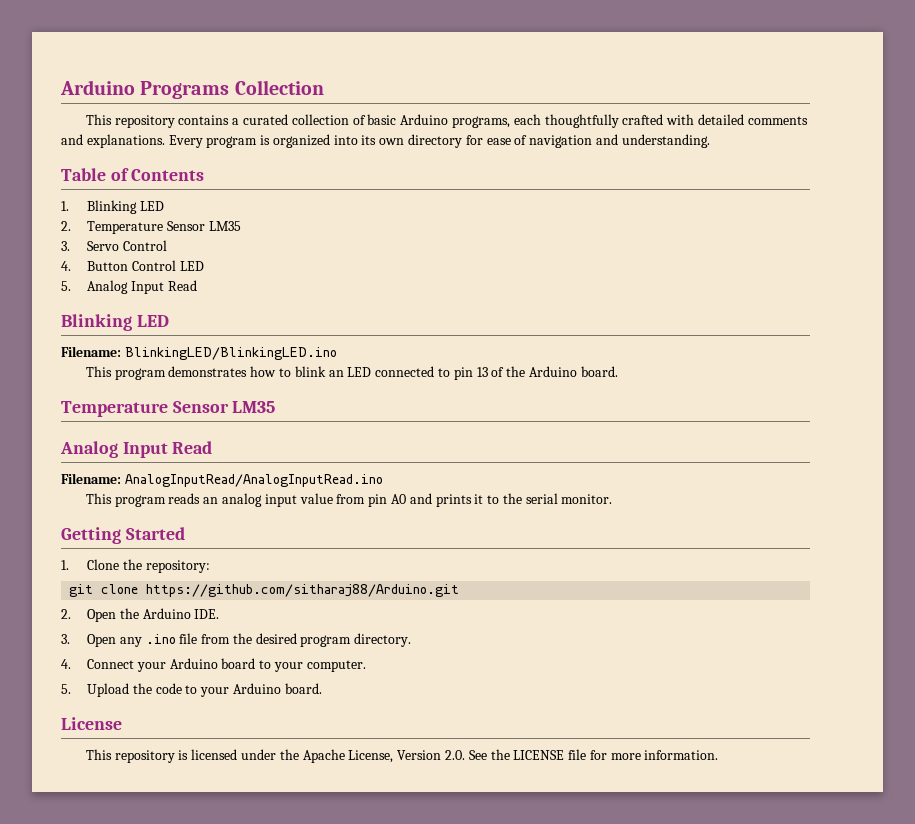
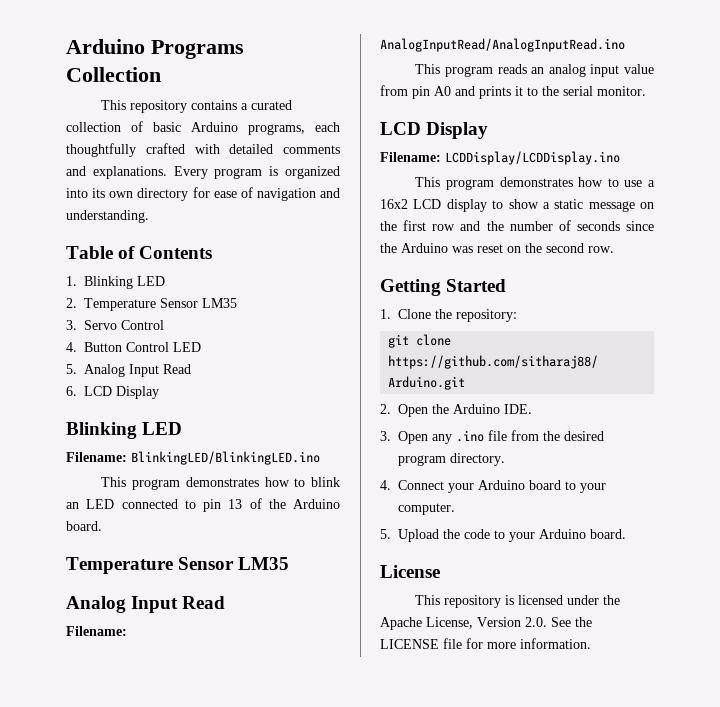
(197, 285) none -> [66,386,159,399] // 6. LCD Display
(613, 499) none -> [380,122,489,139] [380,151,620,165] [415,177,655,190] [380,199,654,212] [380,220,654,231] [380,243,614,253] // LCD Display // Filename: LCDDisplay/LCDDisplay.ino // This program demonstrates how to use a 16x2 LCD display to show a static message on the first row and the number of seconds since the Arduino was reset on the second row.

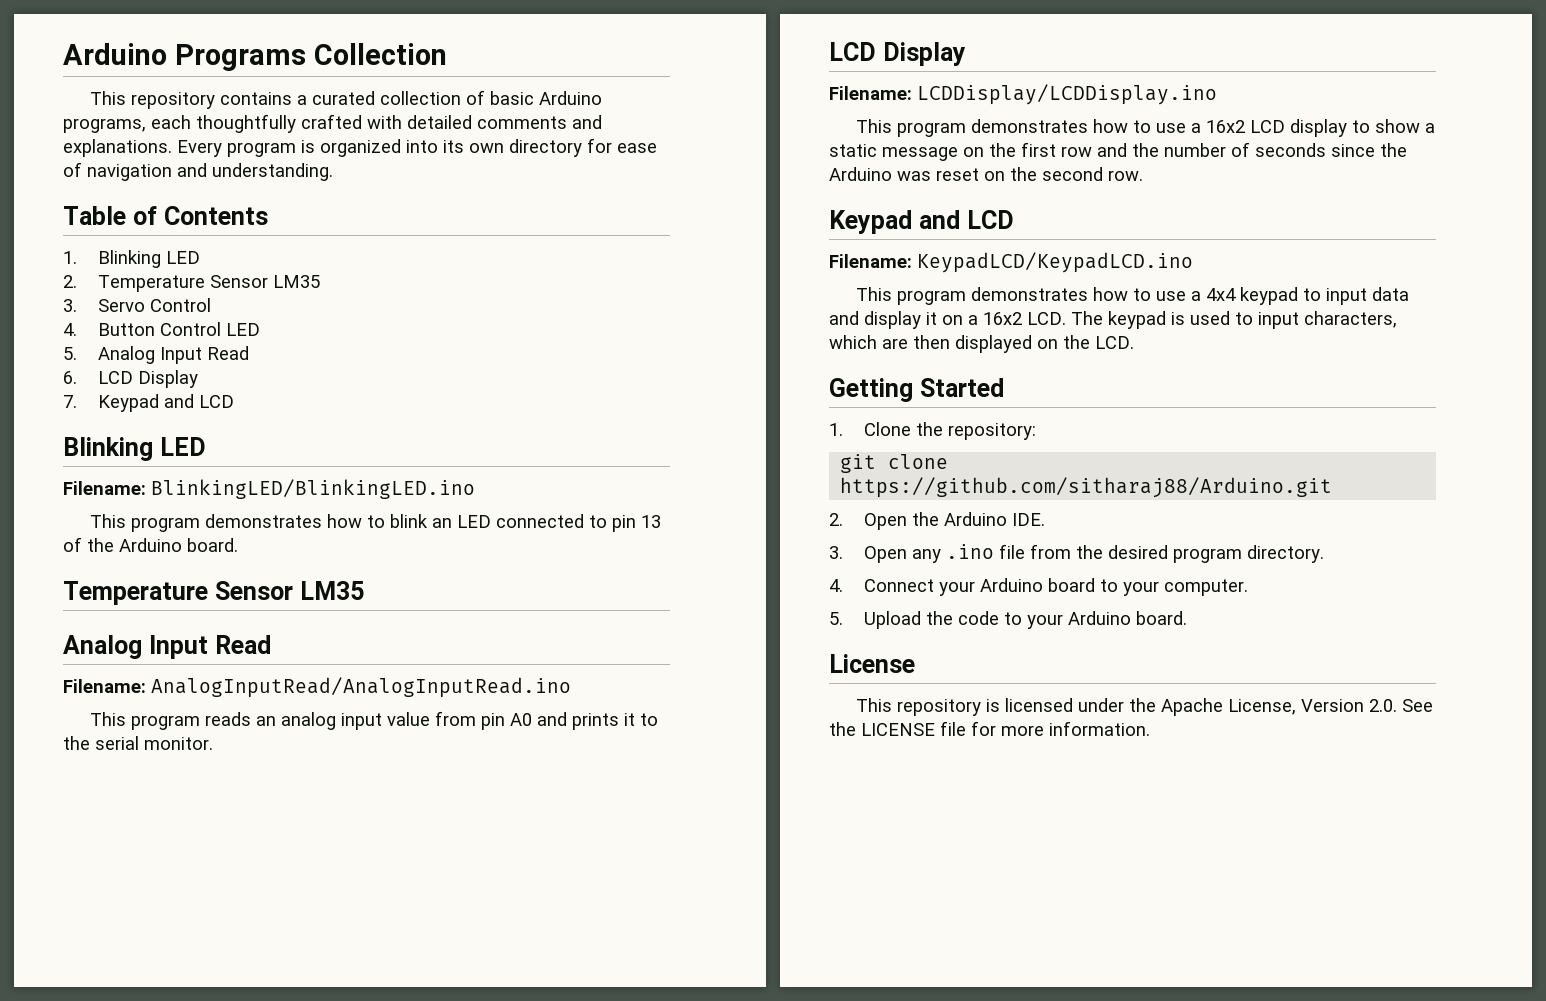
(159, 392) none -> [63,394,235,412] // 7. Keypad and LCD
(614, 249) none -> [829,210,1014,234] [829,252,1193,273] [856,287,1410,305] [829,311,1397,329] [829,335,1134,353] // Keypad and LCD // Filename: KeypadLCD/KeypadLCD.ino // This program demonstrates how to use a 4x4 keypad to input data and display it on a 16x2 LCD. The keypad is used to input characters, which are then displayed on the LCD.

